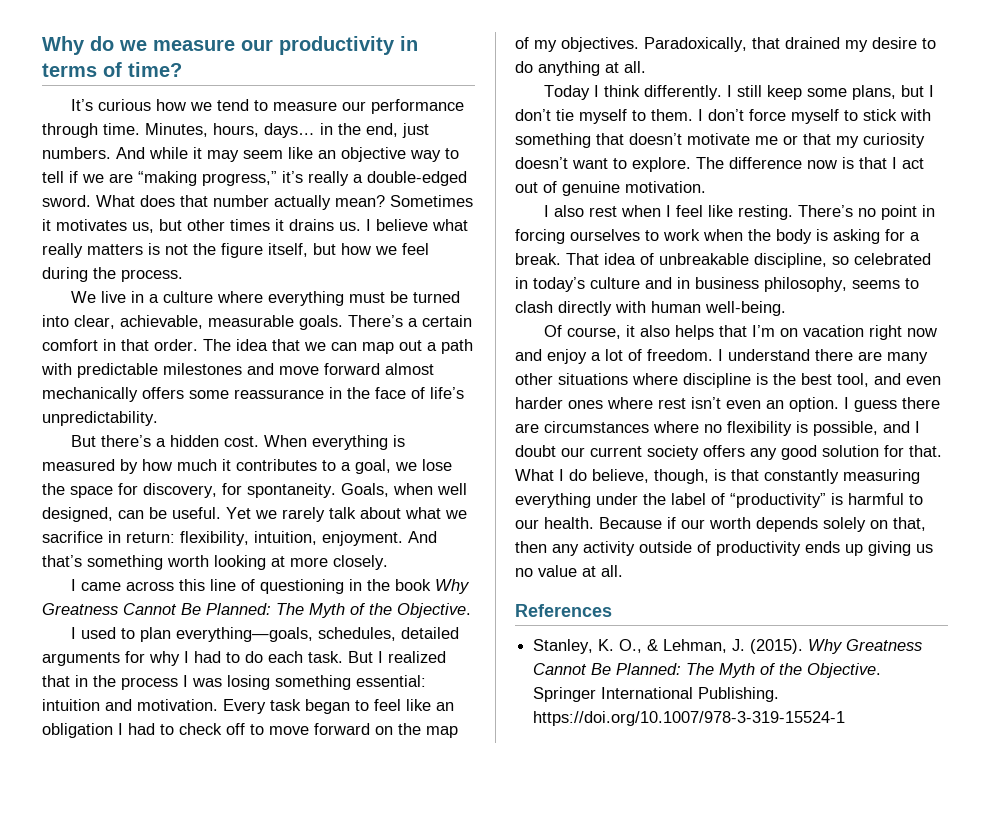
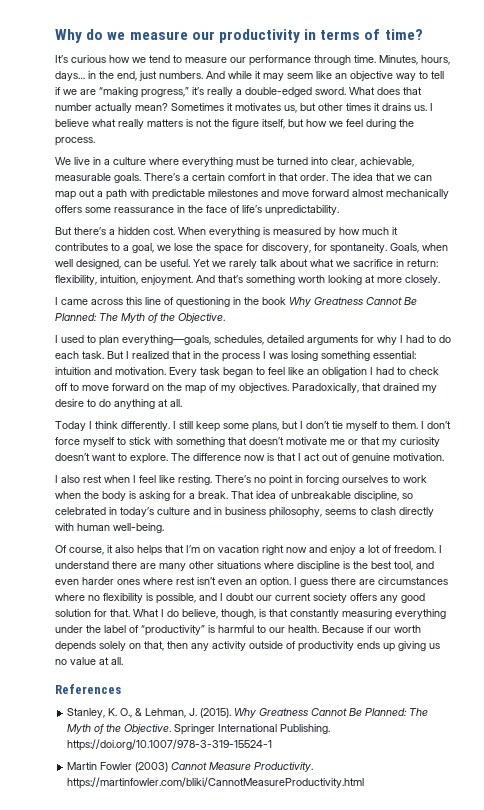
(846, 718) none -> [67,762,314,772] [67,777,365,789] // Martin Fowler (2003) Cannot Measure Productivity. https://martinfowler.com/bliki/CannotMeasureProductivity.html

